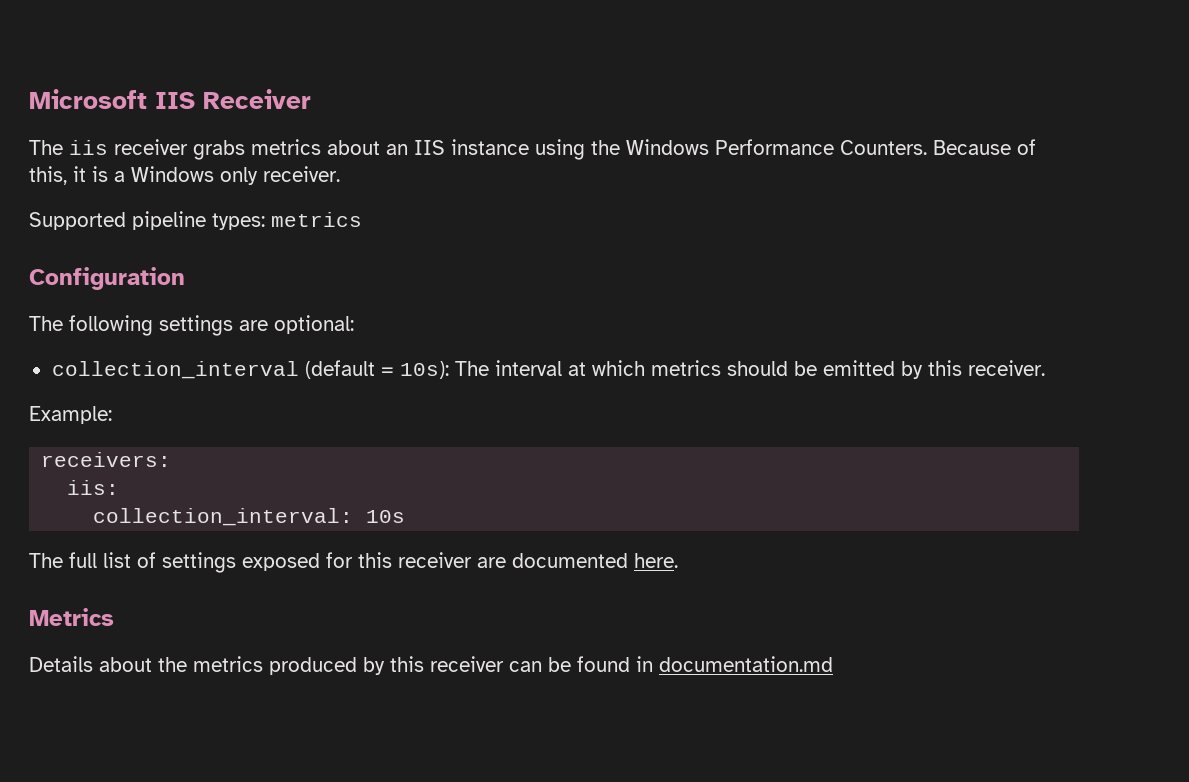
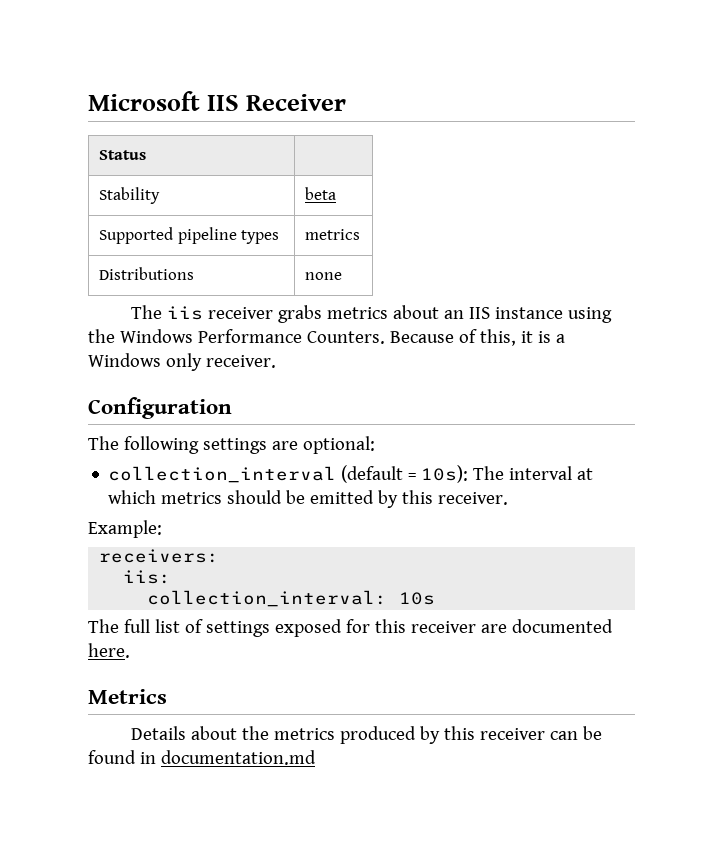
(311, 99) none -> [99,150,147,160] [99,187,161,204] [305,187,337,200] [99,227,280,244] [305,229,361,240] [99,267,195,280] [305,272,343,280] // Status | // Stability | beta // Supported pipeline types | metrics // Distributions | none
[29,211,362,230] // Supported pipeline types: metrics -> (276, 361) none

